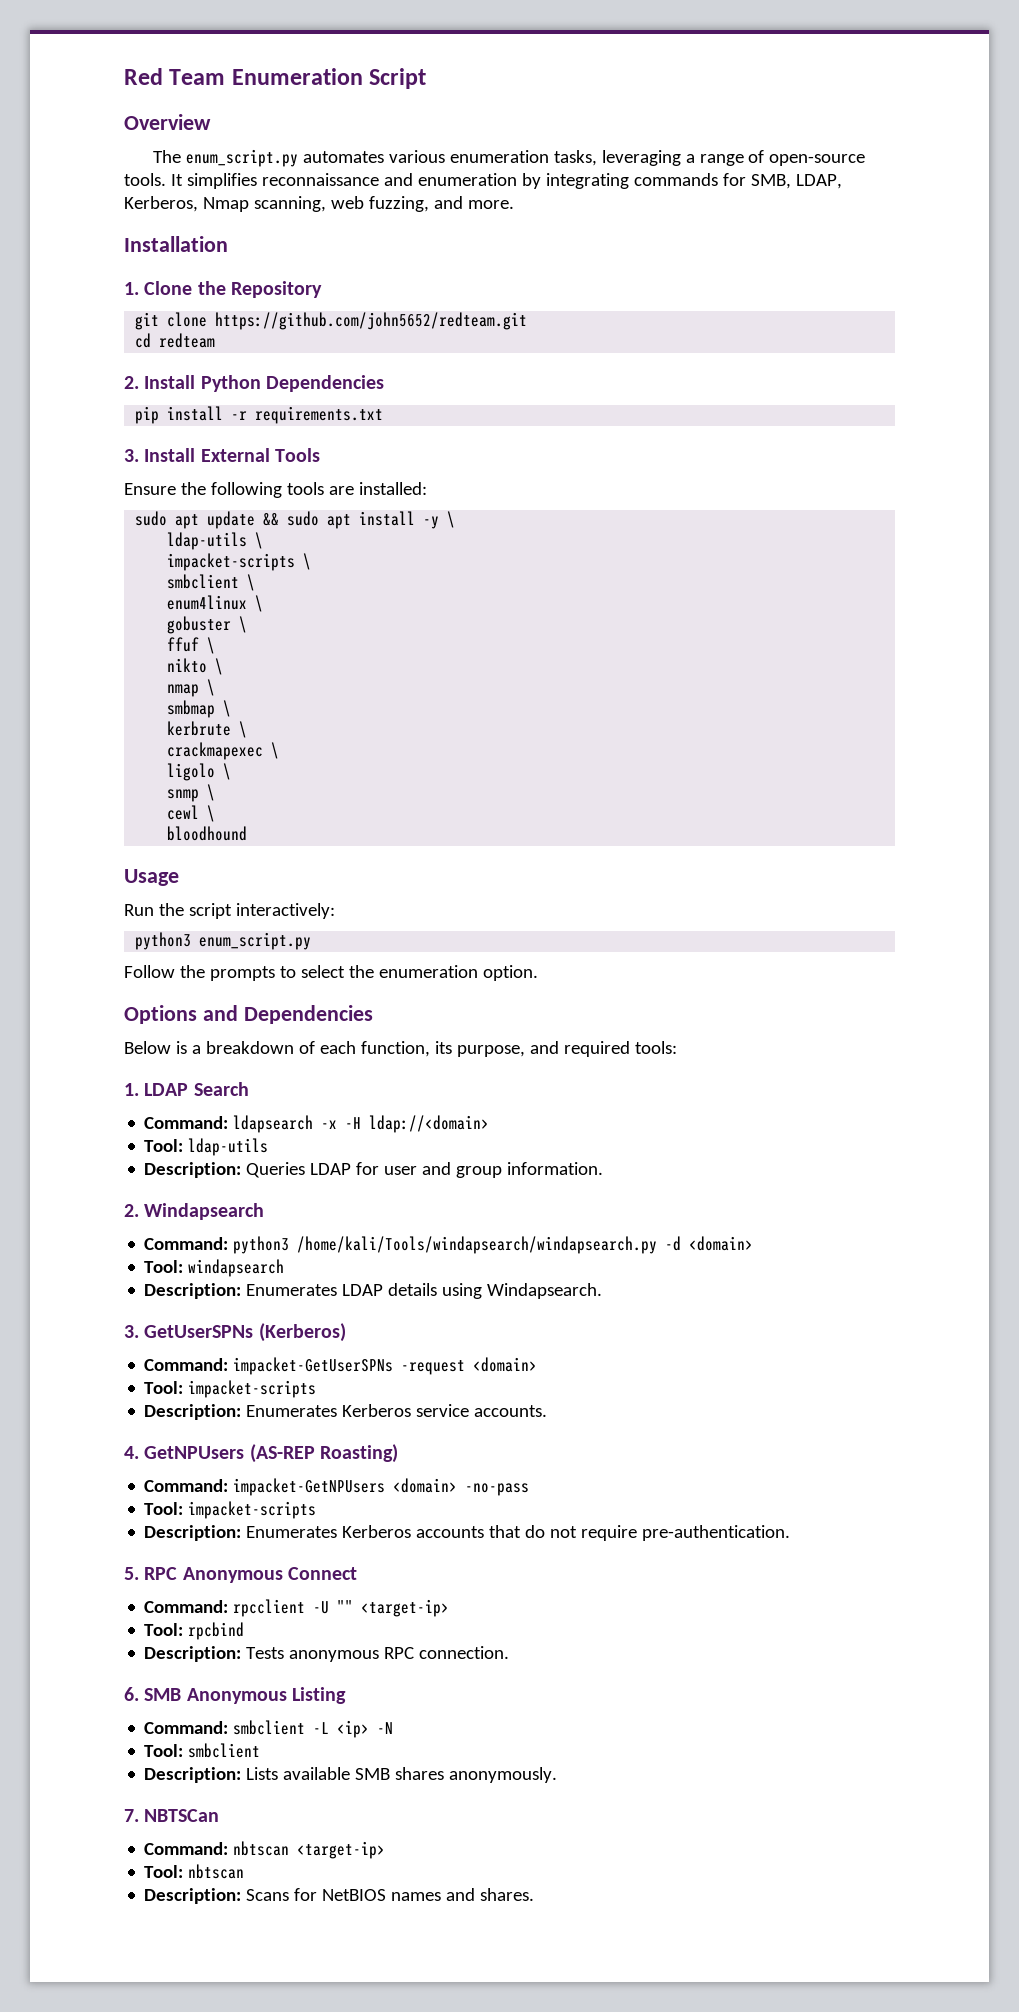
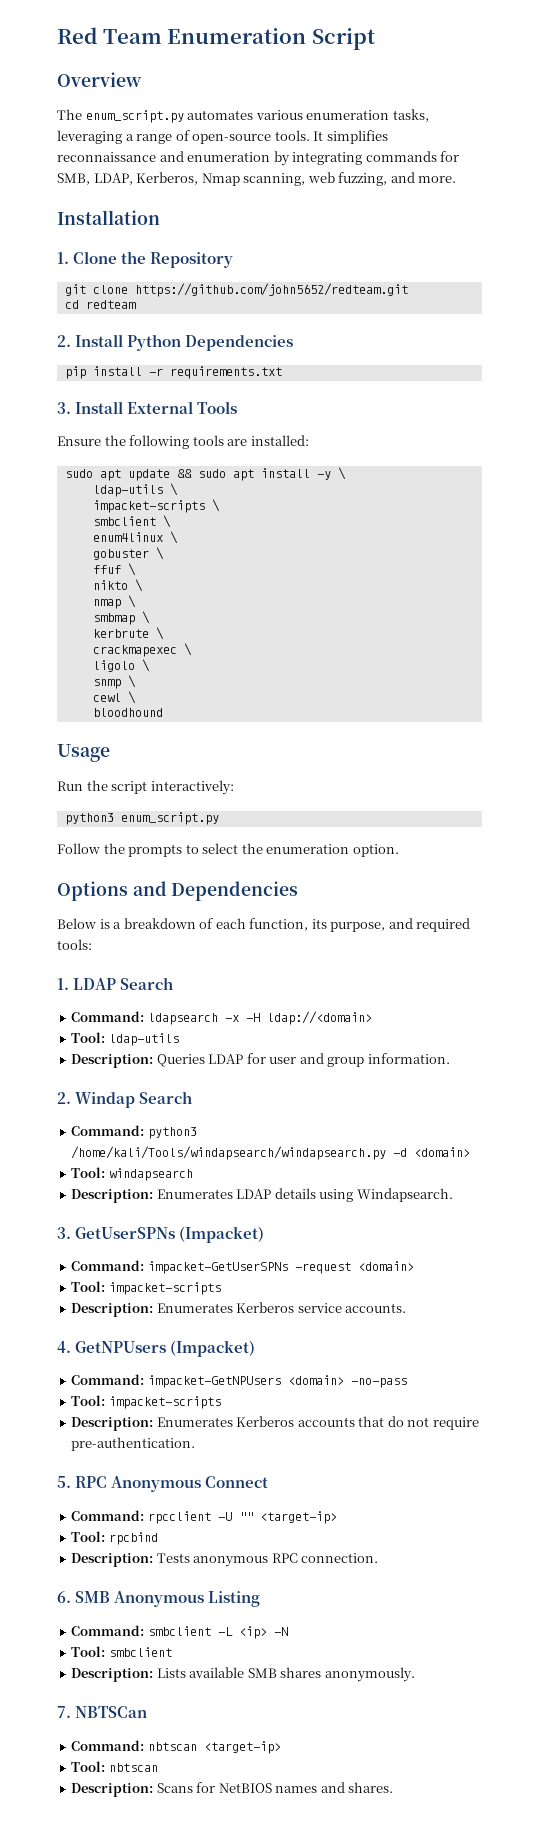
[144,1203,265,1220] Windapsearch -> [75,1091,193,1108] Windap Search
[258,1323,346,1342] (Kerberos) -> [179,1226,265,1243] (Impacket)
[249,1444,399,1463] (AS-REP Roasting) -> [170,1340,256,1357] (Impacket)

